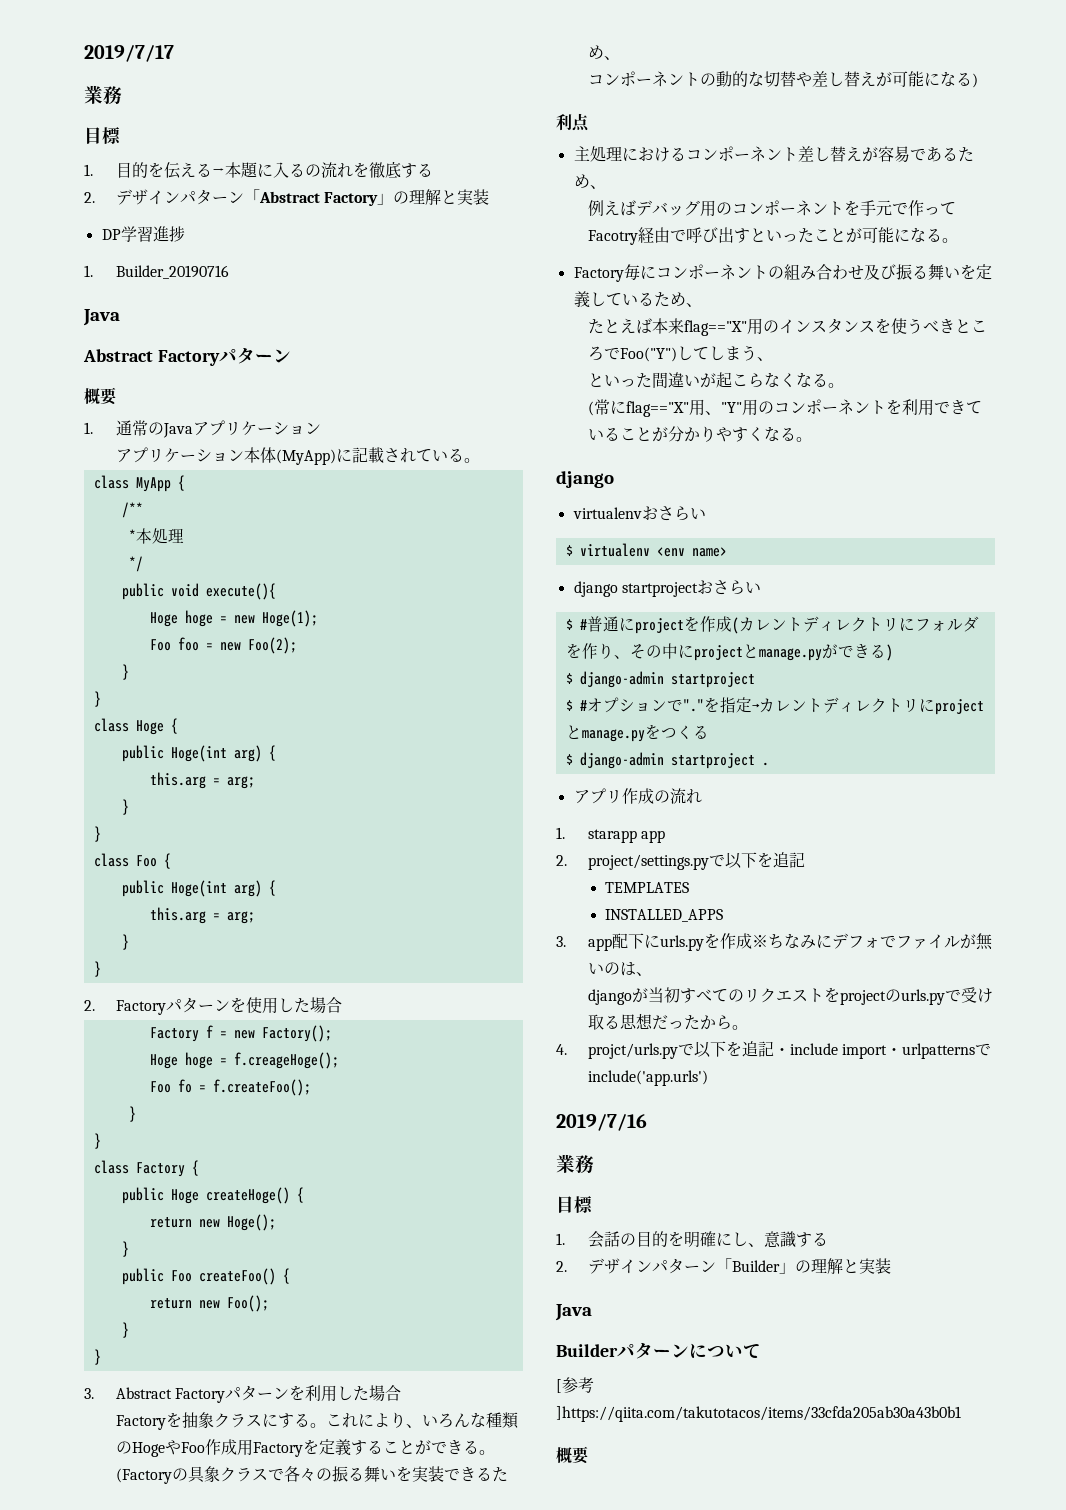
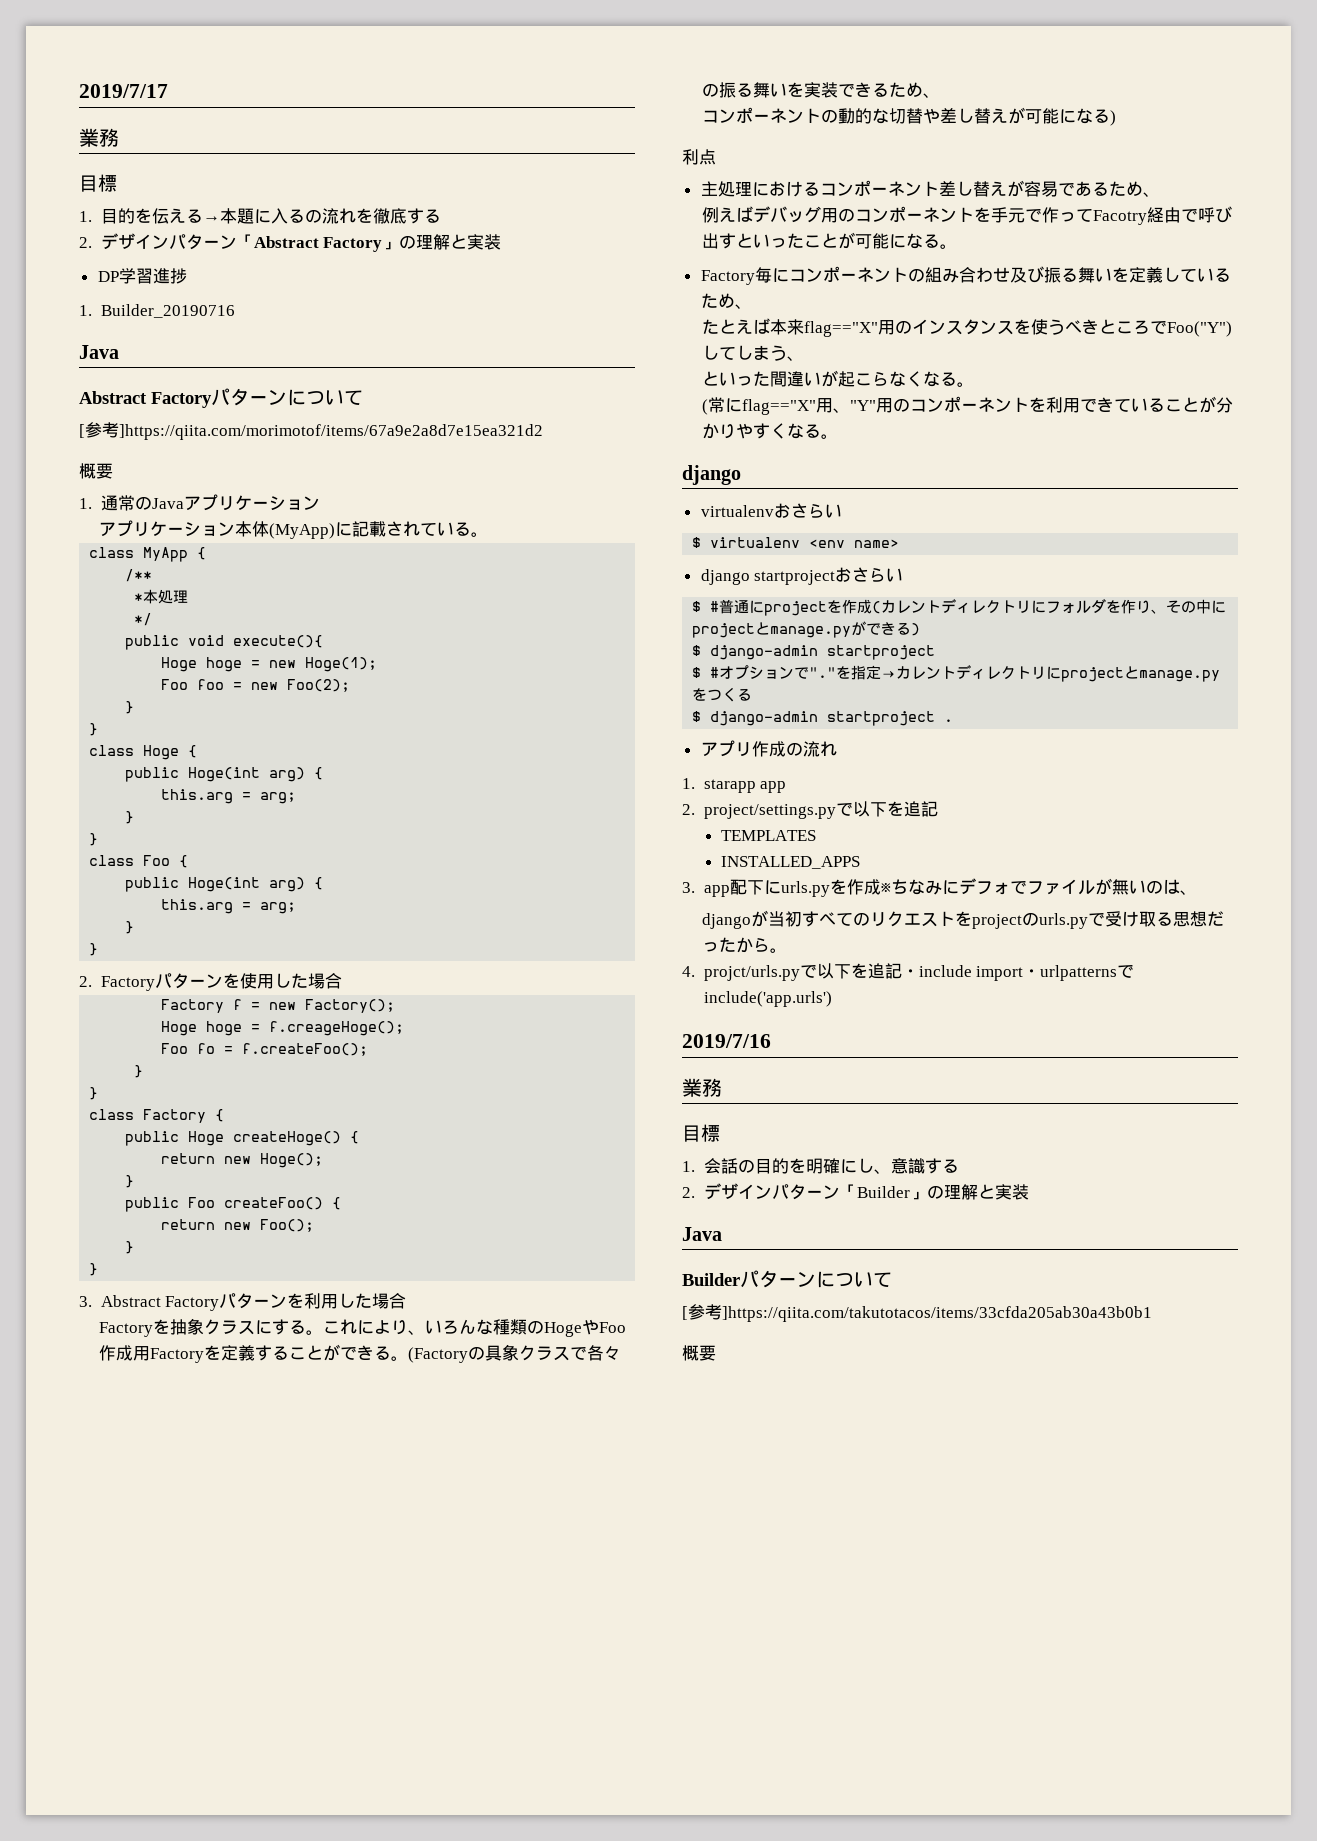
(291, 356) none -> [287,389,363,406] [79,422,543,440] について // [参考]https://qiita.com/morimotof/items/67a9e2a8d7e15ea321d2

